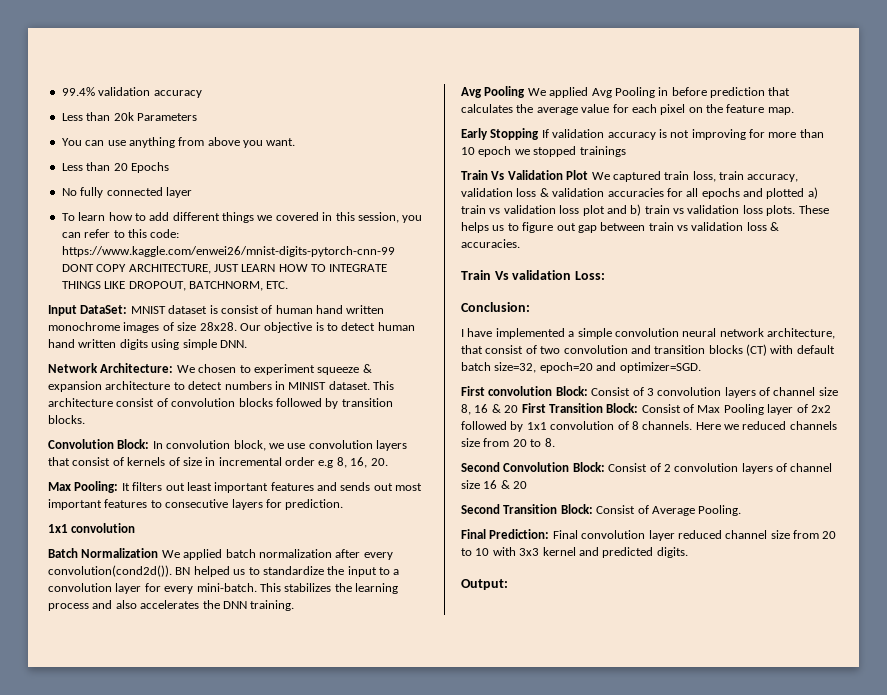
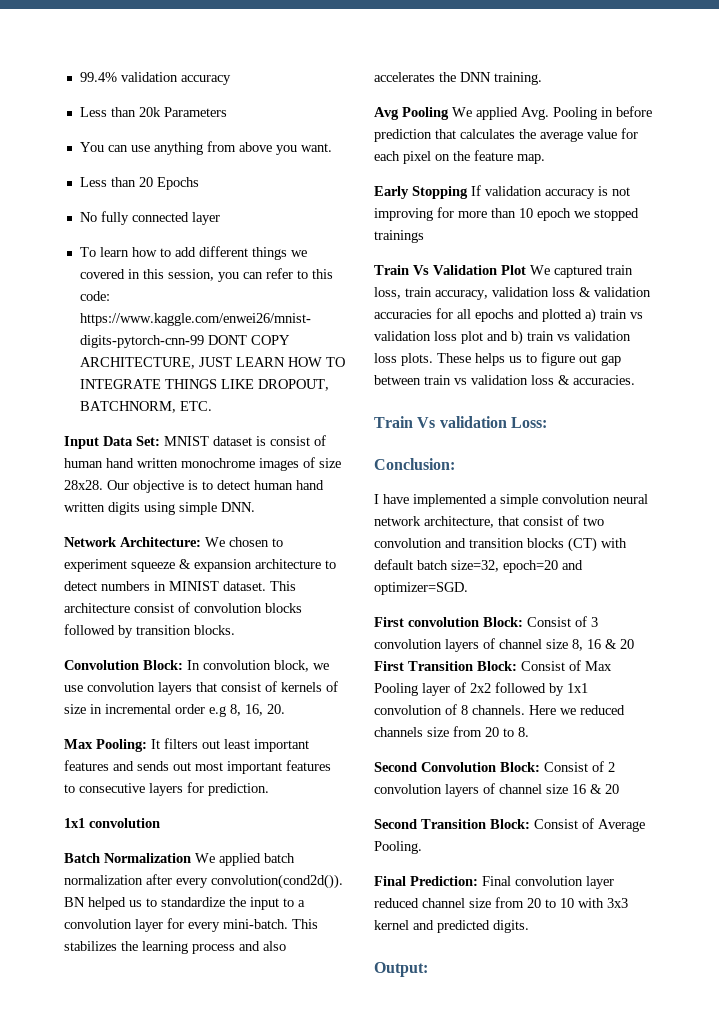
[80,305,128,314] DataSet: -> [103,436,160,446] Data Set:
[591,88,612,98] Avg -> [521,107,549,120] Avg.

